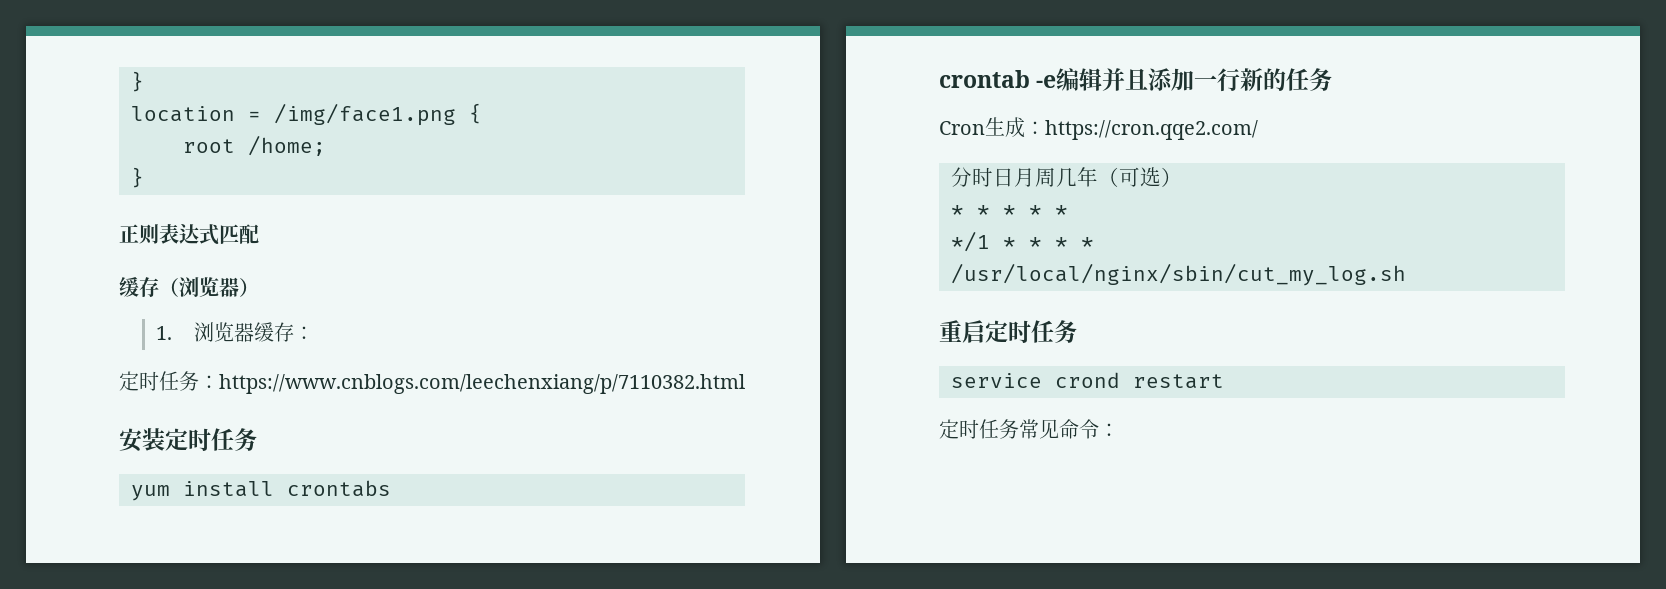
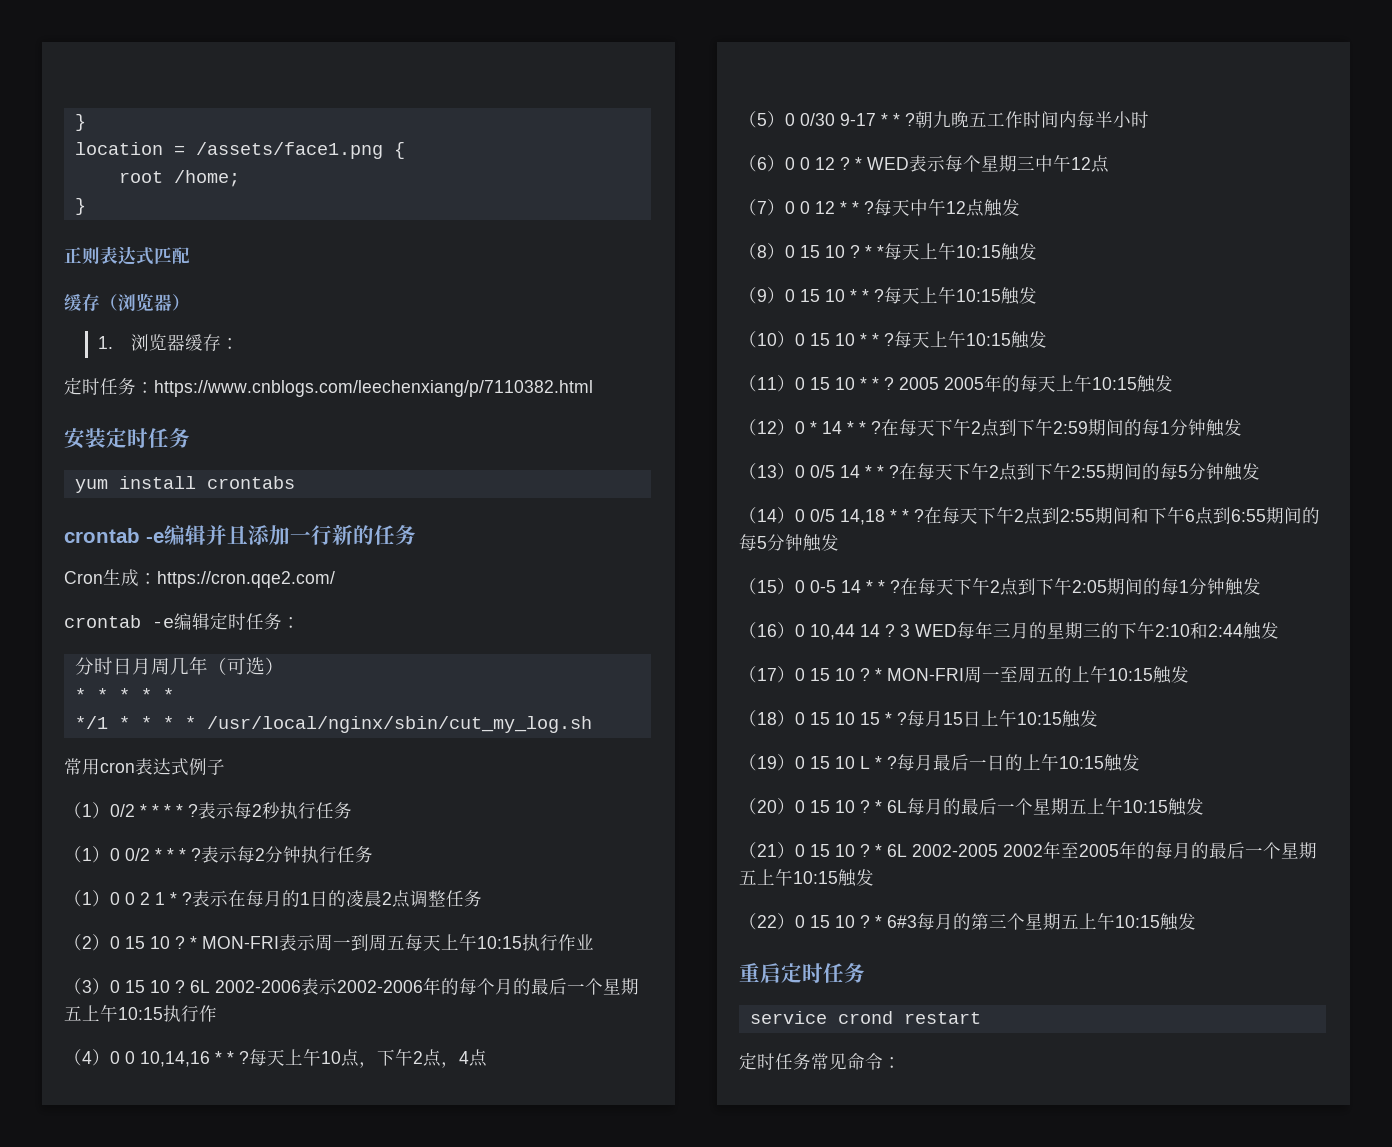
[274,103,456,126] /img/face1.png -> [195,142,383,159] /assets/face1.png
(1258, 130) none -> [64,612,300,630] // crontab -e编辑定时任务：
(1406, 274) none -> [64,758,225,776] [64,802,352,819] [64,846,373,863] [64,890,482,908] [64,934,594,951] [64,977,639,995] [64,1005,217,1022] [64,1049,487,1068] [739,111,1149,128] [739,155,1109,173] [739,199,1020,217] [739,243,1037,261] [739,287,1037,305] [739,331,1047,349] [739,374,1173,393] [739,419,1242,437] [739,463,1260,481] [739,507,1320,525] [739,534,839,552] [739,578,1261,596] [739,621,1279,640] [739,666,1189,684] [739,710,1098,728] [739,754,1140,772] [739,798,1204,816] [739,841,1317,859] [739,869,874,887] [739,913,1196,931] // 常用cron表达式例子 // （1）0/2 * * * * ?表示每2秒执行任务 // （1）0 0/2 * * * ?表示每2分钟执行任务 // （1）0 0 2 1 * ?表示在每月的1日的凌晨2点调整任务 // （2）0 15 10 ? * MON-FRI表示周一到周五每天上午10:15执行作业 // （3）0 15 10 ? 6L 2002-2006表示2002-2006年的每个月的最后一个星期五上午10:15执行作 // （4）0 0 10,14,16 * * ?每天上午10点，下午2点，4点 // （5）0 0/30 9-17 * * ?朝九晚五工作时间内每半小时 // （6）0 0 12 ? * WED表示每个星期三中午12点 // （7）0 0 12 * * ?每天中午12点触发 // （8）0 15 10 ? * *每天上午10:15触发 // （9）0 15 10 * * ?每天上午10:15触发 // （10）0 15 10 * * ?每天上午10:15触发 // （11）0 15 10 * * ? 2005 2005年的每天上午10:15触发 // （12）0 * 14 * * ?在每天下午2点到下午2:59期间的每1分钟触发 // （13）0 0/5 14 * * ?在每天下午2点到下午2:55期间的每5分钟触发 // （14）0 0/5 14,18 * * ?在每天下午2点到2:55期间和下午6点到6:55期间的每5分钟触发 // （15）0 0-5 14 * * ?在每天下午2点到下午2:05期间的每1分钟触发 // （16）0 10,44 14 ? 3 WED每年三月的星期三的下午2:10和2:44触发 // （17）0 15 10 ? * MON-FRI周一至周五的上午10:15触发 // （18）0 15 10 15 * ?每月15日上午10:15触发 // （19）0 15 10 L * ?每月最后一日的上午10:15触发 // （20）0 15 10 ? * 6L每月的最后一个星期五上午10:15触发 // （21）0 15 10 ? * 6L 2002-2005 2002年至2005年的每月的最后一个星期五上午10:15触发 // （22）0 15 10 ? * 6#3每月的第三个星期五上午10:15触发

